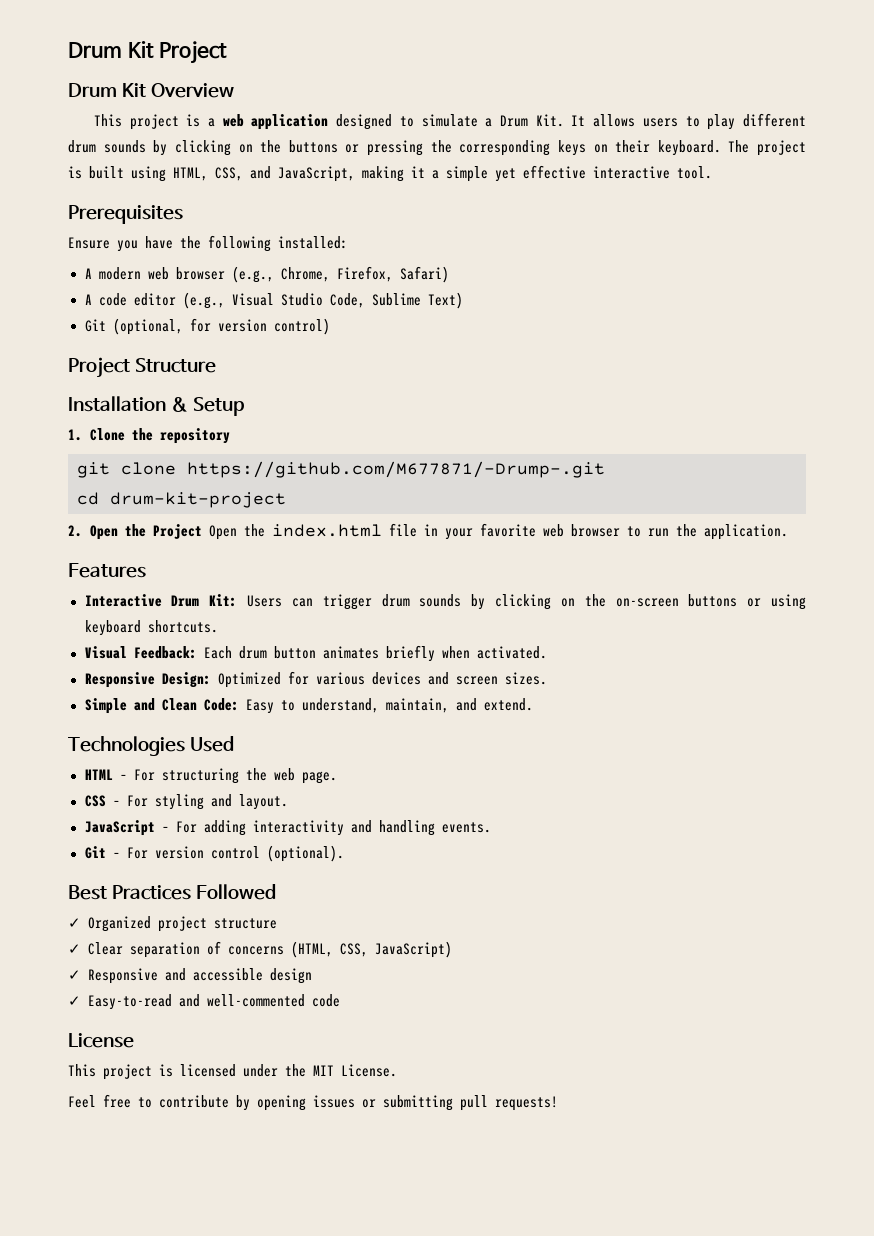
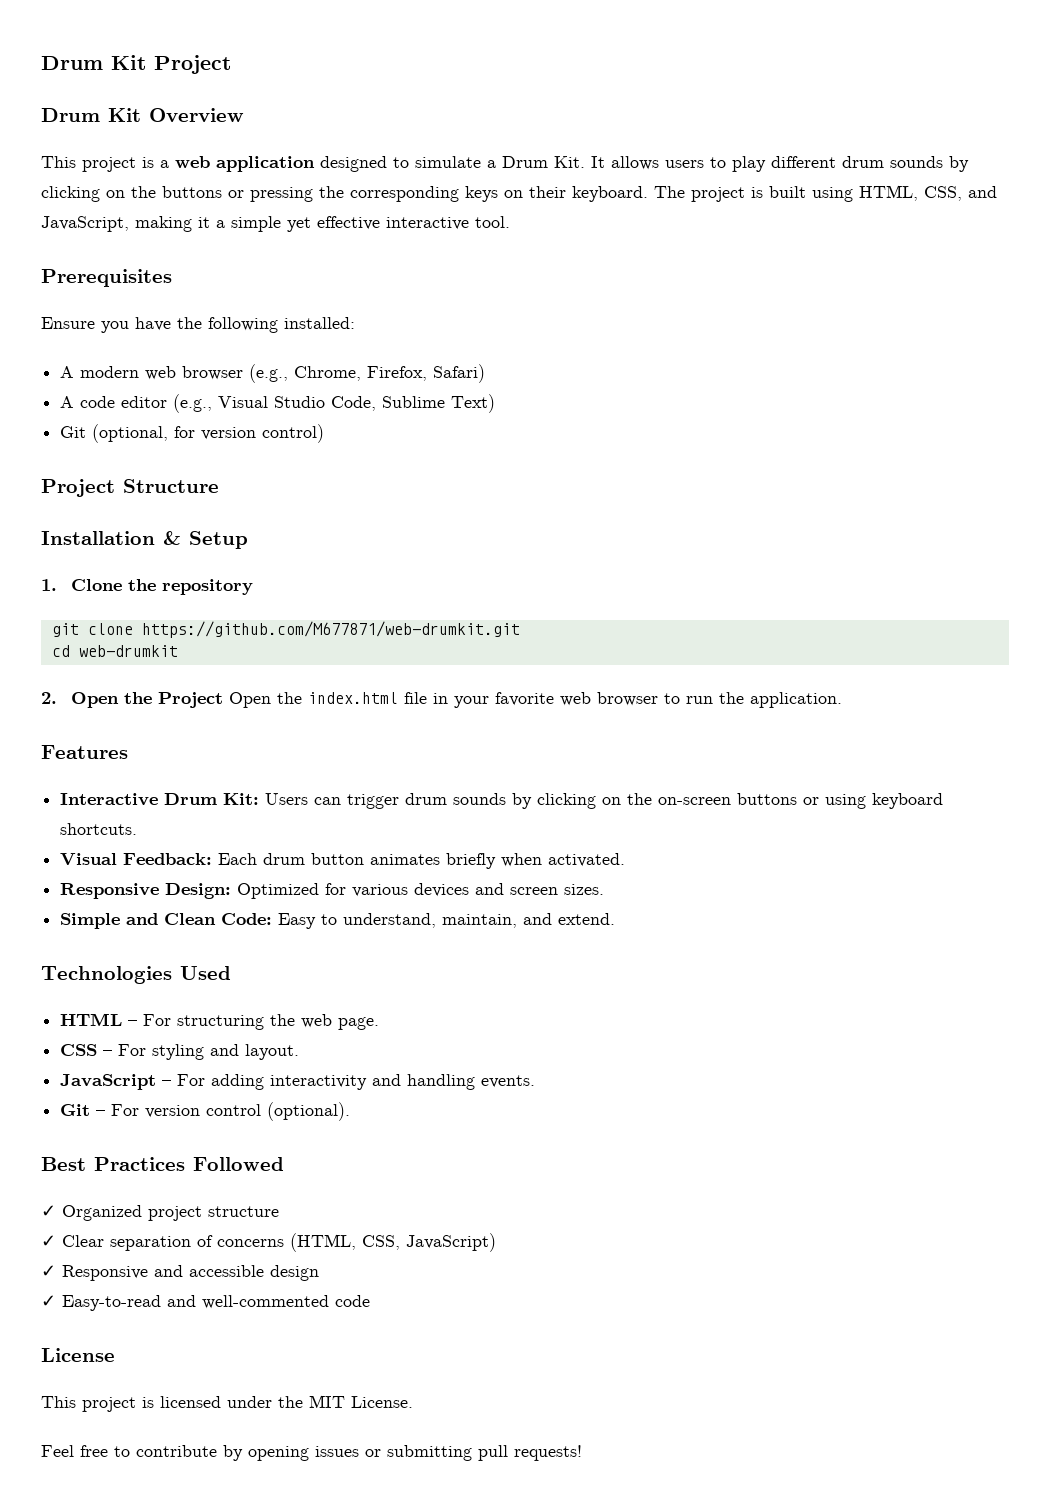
[187,461,605,478] https://github.com/M677871/-Drump-.git -> [141,621,520,638] https://github.com/M677871/web-drumkit.git
[110,492,286,508] drum-kit-project -> [78,645,178,657] web-drumkit

